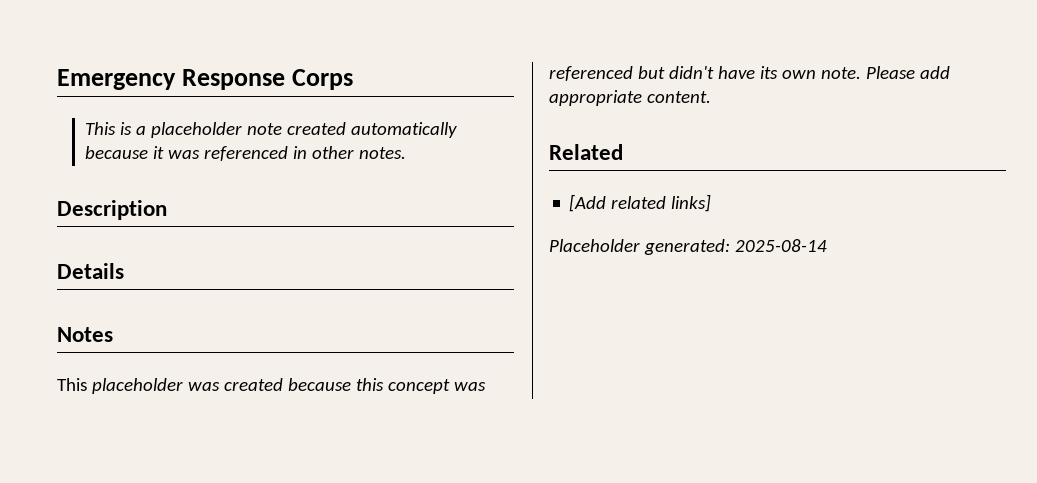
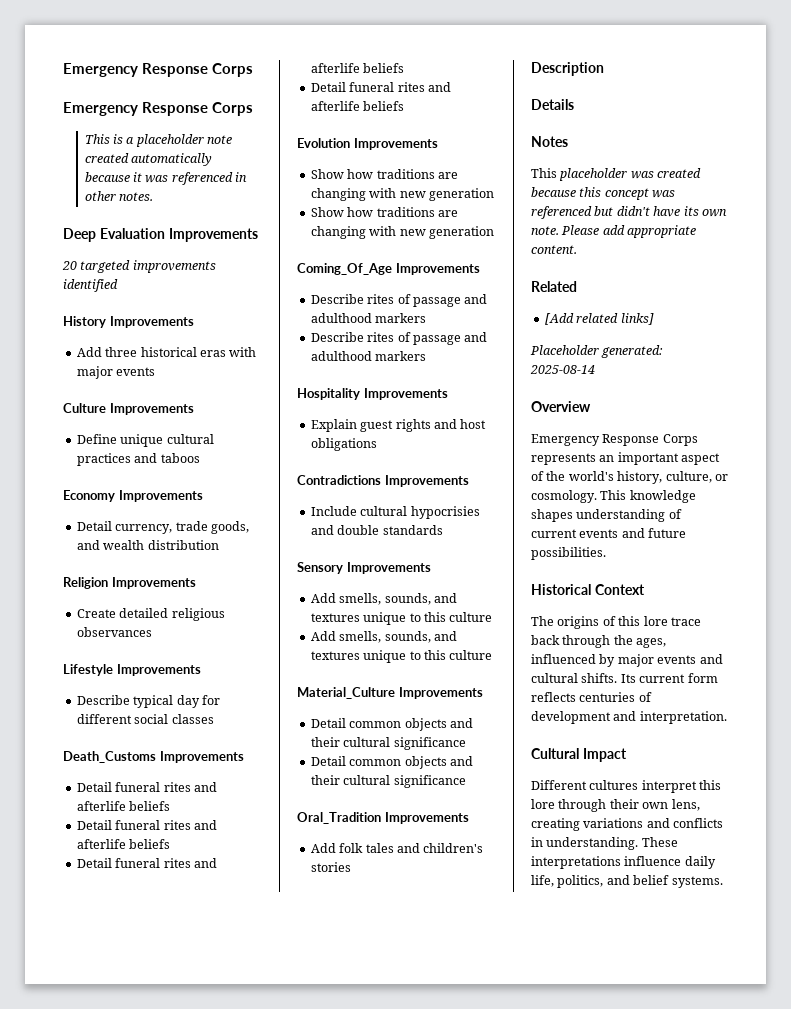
[57,69,354,90] Emergency Response Corps -> [63,63,254,77] [63,102,253,116] Emergency Response Corps // Emergency Response Corps
(407, 153) none -> [63,228,258,242] [62,260,216,273] [63,279,118,292] [63,316,194,328] [76,347,257,357] [76,366,156,379] [63,403,194,415] [76,434,214,447] [76,453,200,466] [63,490,203,502] [76,521,249,534] [76,540,219,550] [63,577,196,589] [76,608,225,621] [76,627,152,637] [63,664,201,676] [76,695,220,708] [76,714,214,724] [63,751,244,763] [76,782,217,792] [76,801,171,811] [76,820,217,830] [76,839,171,849] [76,858,217,868] [310,63,405,73] [310,82,451,92] [310,101,405,111] [297,138,438,150] [310,169,458,179] [310,188,494,201] [310,207,458,217] [310,226,494,239] [297,263,480,275] [310,294,488,307] [310,313,427,323] [310,332,488,345] [310,351,427,361] [297,388,448,400] [310,419,487,432] [310,438,377,451] [297,475,469,487] [310,506,480,519] [310,525,443,535] [297,562,431,574] [310,593,457,605] [310,612,493,625] [310,631,457,643] [310,650,493,663] [297,687,483,699] [310,718,473,731] [310,737,466,750] [310,756,473,769] [310,775,466,788] [297,812,469,824] [310,843,484,853] [310,862,351,872] // Deep Evaluation Improvements // 20 targeted improvements identified // History Improvements // Add three historical eras with major events // Culture Improvements // Define unique cultural practices and taboos // Economy Improvements // Detail currency, trade goods, and wealth distribution // Religion Improvements // Create detailed religious observances // Lifestyle Improvements // Describe typical day for different social classes // Death_Customs Improvements // Detail funeral rites and afterlife beliefs // Detail funeral rites and afterlife beliefs // Detail funeral rites and afterlife beliefs // Detail funeral rites and afterlife beliefs // Evolution Improvements // Show how traditions are changing with new generation // Show how traditions are changing with new generation // Coming_Of_Age Improvements // Describe rites of passage and adulthood markers // Describe rites of passage and adulthood markers // Hospitality Improvements // Explain guest rights and host obligations // Contradictions Improvements // Include cultural hypocrisies and double standards // Sensory Improvements // Add smells, sounds, and textures unique to this culture // Add smells, sounds, and textures unique to this culture // Material_Culture Improvements // Detail common objects and their cultural significance // Detail common objects and their cultural significance // Oral_Tradition Improvements // Add folk tales and children's stories
(827, 245) none -> [531,401,591,412] [531,434,698,446] [531,452,721,465] [531,471,728,484] [531,490,696,503] [531,509,682,522] [531,528,687,538] [531,547,606,560] [531,584,645,595] [531,616,701,629] [531,635,667,648] [531,654,723,667] [531,673,718,683] [531,692,652,702] [531,711,727,724] [531,748,627,762] [531,780,722,793] [531,799,700,812] [531,818,724,831] [531,837,678,850] [531,856,716,869] [531,875,723,888] // Overview // Emergency Response Corps represents an important aspect of the world's history, culture, or cosmology. This knowledge shapes understanding of current events and future possibilities. // Historical Context // The origins of this lore trace back through the ages, influenced by major events and cultural shifts. Its current form reflects centuries of development and interpretation. // Cultural Impact // Different cultures interpret this lore through their own lens, creating variations and conflicts in understanding. These interpretations influence daily life, politics, and belief systems.

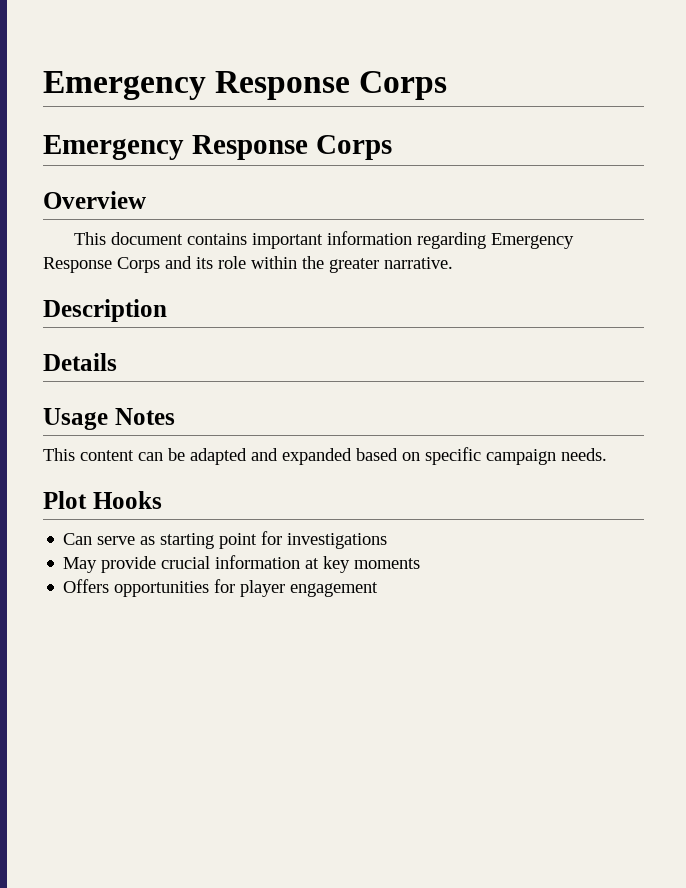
[84,134,233,147] [84,153,213,166] [84,172,248,185] [84,191,154,201] [63,228,258,242] [62,260,216,273] [63,279,118,292] [63,316,194,328] [76,347,257,357] [76,366,156,379] [63,403,194,415] [76,434,214,447] [76,453,200,466] [63,490,203,502] [76,521,249,534] [76,540,219,550] [63,577,196,589] [76,608,225,621] [76,627,152,637] [63,664,201,676] [76,695,220,708] [76,714,214,724] [63,751,244,763] [76,782,217,792] [76,801,171,811] [76,820,217,830] [76,839,171,849] [76,858,217,868] [310,63,405,73] [310,82,451,92] [310,101,405,111] [297,138,438,150] [310,169,458,179] [310,188,494,201] [310,207,458,217] [310,226,494,239] [297,263,480,275] [310,294,488,307] [310,313,427,323] [310,332,488,345] [310,351,427,361] [297,388,448,400] [310,419,487,432] [310,438,377,451] [297,475,469,487] [310,506,480,519] [310,525,443,535] [297,562,431,574] [310,593,457,605] [310,612,493,625] [310,631,457,643] [310,650,493,663] [297,687,483,699] [310,718,473,731] [310,737,466,750] [310,756,473,769] [310,775,466,788] [297,812,469,824] [310,843,484,853] [310,862,351,872] // This is a placeholder note created automatically because it was referenced in other notes. // Deep Evaluation Improvements // 20 targeted improvements identified // History Improvements // Add three historical eras with major events // Culture Improvements // Define unique cultural practices and taboos // Economy Improvements // Detail currency, trade goods, and wealth distribution // Religion Improvements // Create detailed religious observances // Lifestyle Improvements // Describe typical day for different social classes // Death_Customs Improvements // Detail funeral rites and afterlife beliefs // Detail funeral rites and afterlife beliefs // Detail funeral rites and afterlife beliefs // Detail funeral rites and afterlife beliefs // Evolution Improvements // Show how traditions are changing with new generation // Show how traditions are changing with new generation // Coming_Of_Age Improvements // Describe rites of passage and adulthood markers // Describe rites of passage and adulthood markers // Hospitality Improvements // Explain guest rights and host obligations // Contradictions Improvements // Include cultural hypocrisies and double standards // Sensory Improvements // Add smells, sounds, and textures unique to this culture // Add smells, sounds, and textures unique to this culture // Material_Culture Improvements // Detail common objects and their cultural significance // Detail common objects and their cultural significance // Oral_Tradition Improvements // Add folk tales and children's stories -> [43,191,146,209] [73,231,574,249] [43,256,453,273] // Overview // This document contains important information regarding Emergency Response Corps and its role within the greater narrative.
(574, 104) none -> [43,408,108,430] Usage
[559,168,702,181] [531,187,676,200] [531,206,727,219] [531,225,697,238] [531,245,577,254] [531,281,577,292] [544,313,654,325] [530,345,664,358] [530,365,595,374] [531,401,591,412] [531,434,698,446] [531,452,721,465] [531,471,728,484] [531,490,696,503] [531,509,682,522] [531,528,687,538] [531,547,606,560] [531,584,645,595] [531,616,701,629] [531,635,667,648] [531,654,723,667] [531,673,718,683] [531,692,652,702] [531,711,727,724] [531,748,627,762] [531,780,722,793] [531,799,700,812] [531,818,724,831] [531,837,678,850] [531,856,716,869] [531,875,723,888] placeholder was created because this concept was referenced but didn't have its own note. Please add appropriate content. // Related // [Add related links] // Placeholder generated: 2025-08-14 // Overview // Emergency Response Corps represents an important aspect of the world's history, culture, or cosmology. This knowledge shapes understanding of current events and future possibilities. // Historical Context // The origins of this lore trace back through the ages, influenced by major events and cultural shifts. Its current form reflects centuries of development and interpretation. // Cultural Impact // Different cultures interpret this lore through their own lens, creating variations and conflicts in understanding. These interpretations influence daily life, politics, and belief systems. -> [80,447,607,465] [43,491,162,509] [63,531,388,549] [63,555,421,573] [63,579,379,597] content can be adapted and expanded based on specific campaign needs. // Plot Hooks // Can serve as starting point for investigations // May provide crucial information at key moments // Offers opportunities for player engagement

